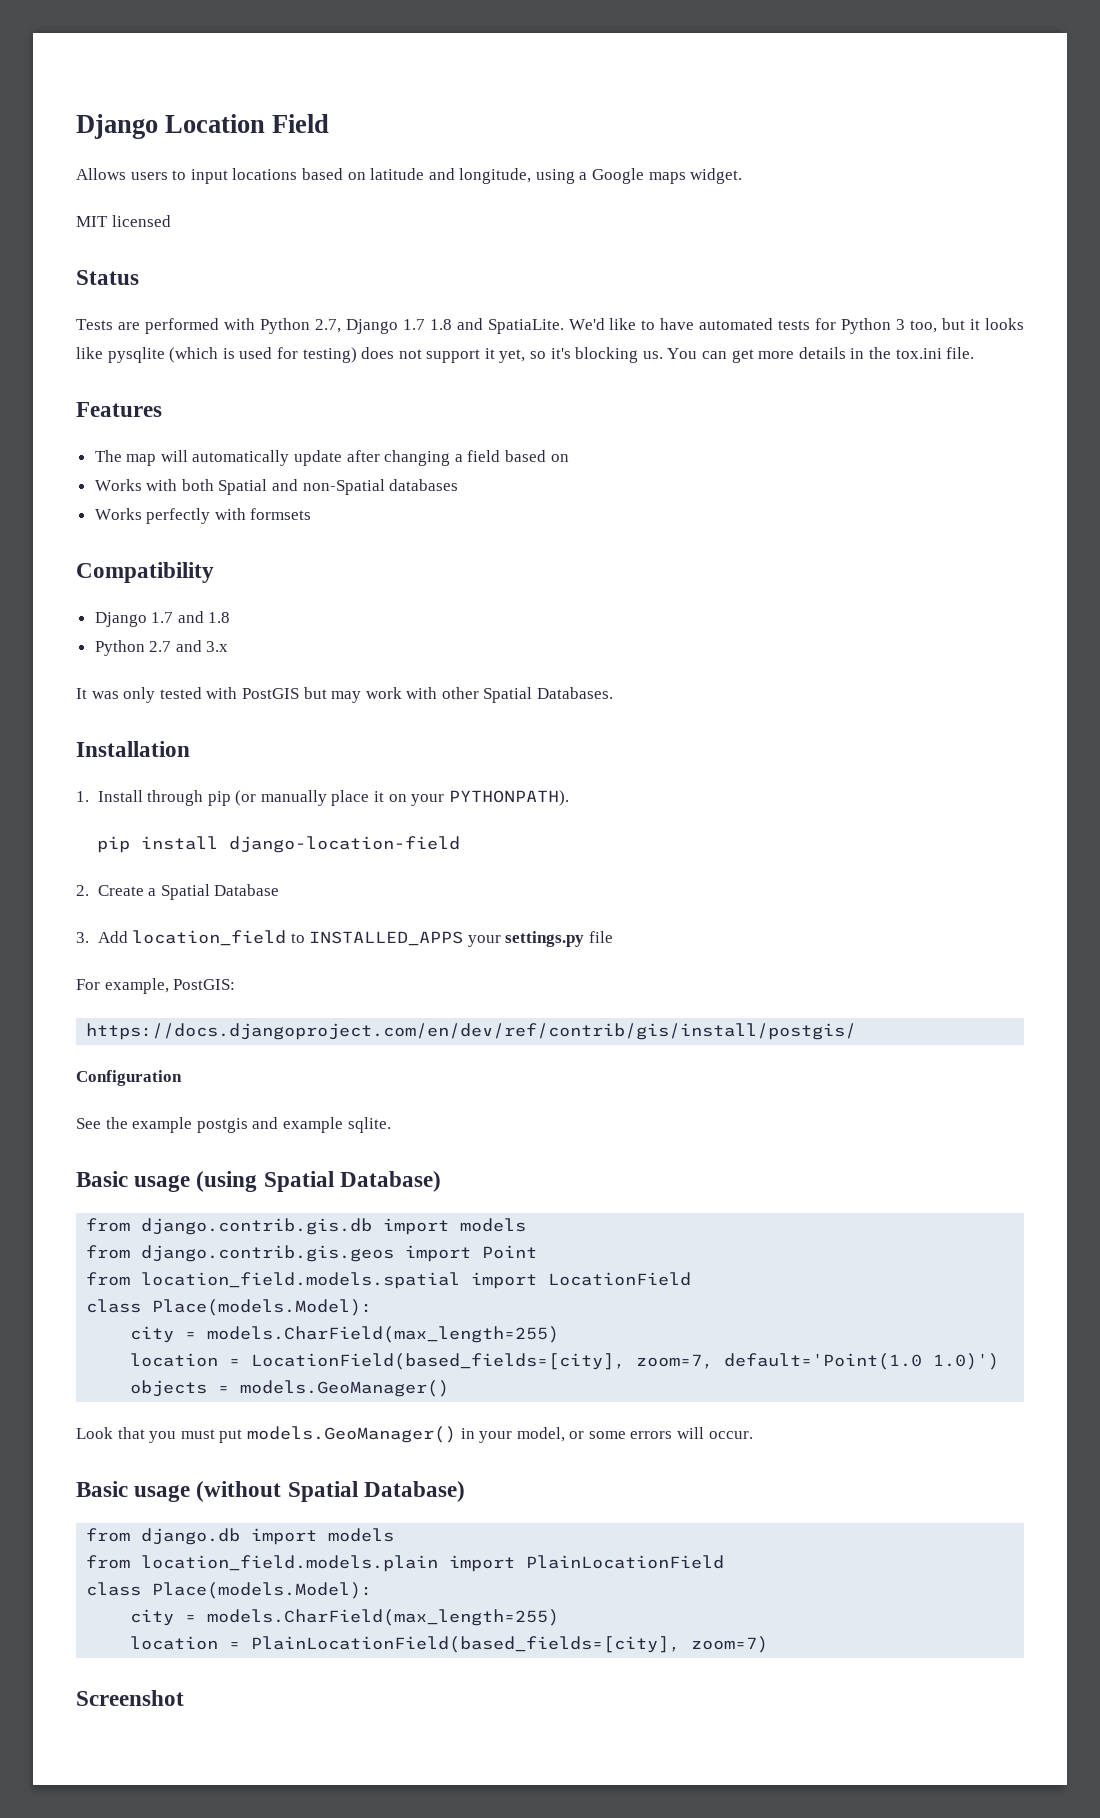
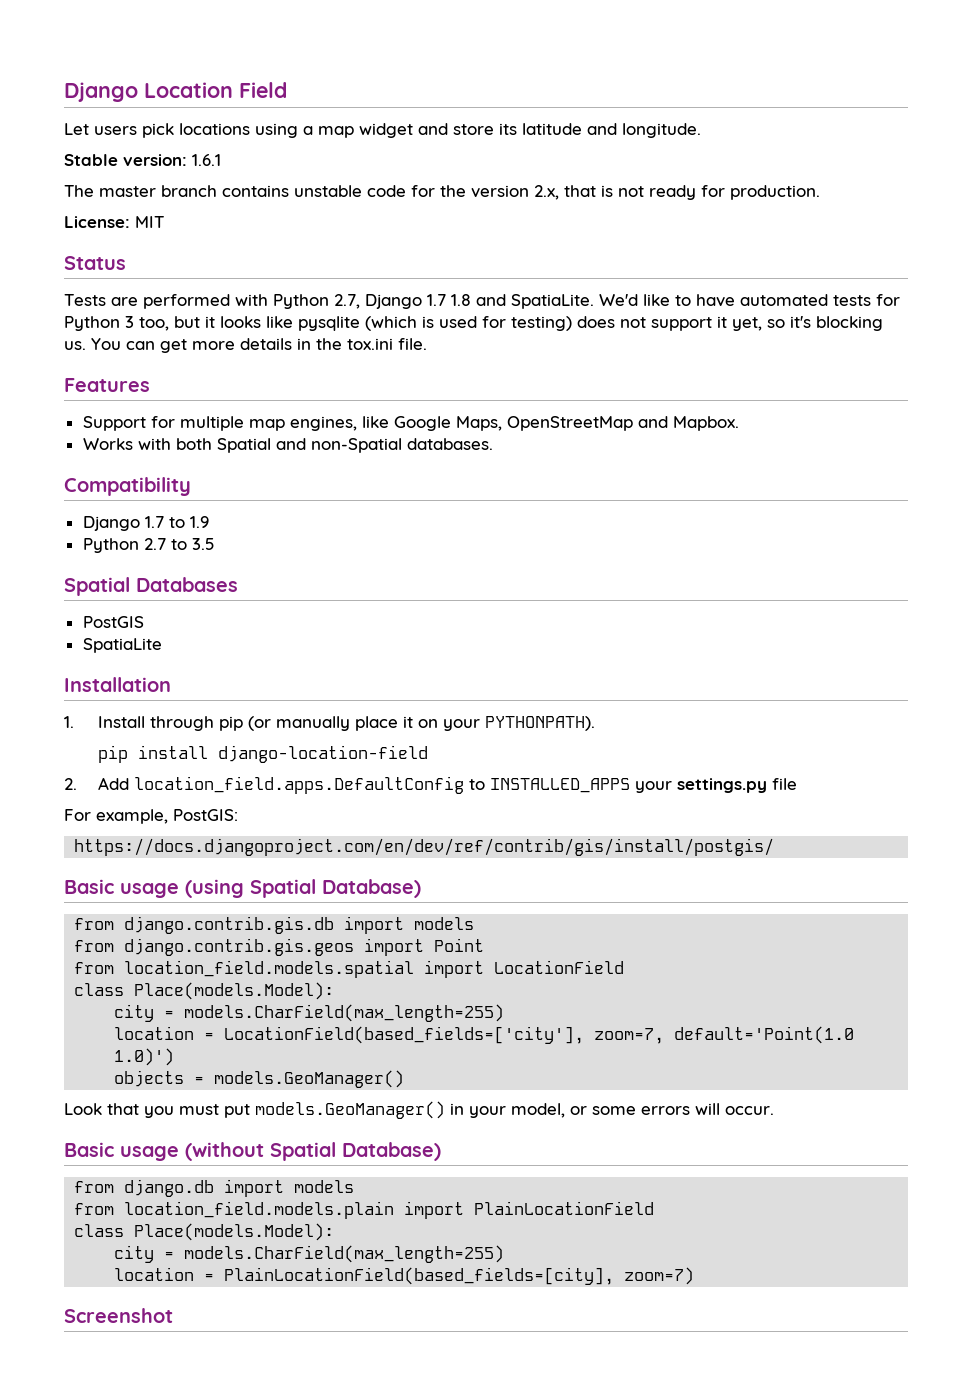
[76,168,743,184] Allows users to input locations based on latitude and longitude, using a Google maps widget. // -> [64,123,701,138] [64,154,221,166] [64,185,820,200] [64,216,130,228] Let users pick locations using a map widget and store its latitude and longitude. // Stable version: 1.6.1 // The master branch contains unstable code for the version 2.x, that is not ready for production. // License:
[111,215,171,227] licensed -> (164, 222) none
[94,450,569,466] The map will automatically update after changing a field based on -> [82,416,739,431] Support for multiple map engines, like Google Maps, OpenStreetMap and Mapbox.
[389,479,459,491] [94,508,312,524] databases // Works perfectly with formsets -> [406,438,493,450] databases.
[177,611,231,623] and 1.8 -> [168,516,209,528] to 1.9
[175,640,229,652] [76,687,614,703] and 3.x // It was only tested with PostGIS but may work with other Spatial Databases. -> [170,538,215,550] [64,577,238,596] [82,616,144,628] [82,638,162,653] to 3.5 // Spatial Databases // PostGIS // SpatiaLite
[97,884,280,900] [76,930,287,946] Create a Spatial Database // 3. Add location_field -> [97,776,464,794] Add location_field.apps.DefaultConfig
[76,1070,182,1086] [76,1117,391,1133] // Configuration // See the example postgis and example sqlite. -> (775, 847) none
[251,1353,626,1370] LocationField(based_fields=[city], -> [224,1026,585,1044] LocationField(based_fields=['city'],

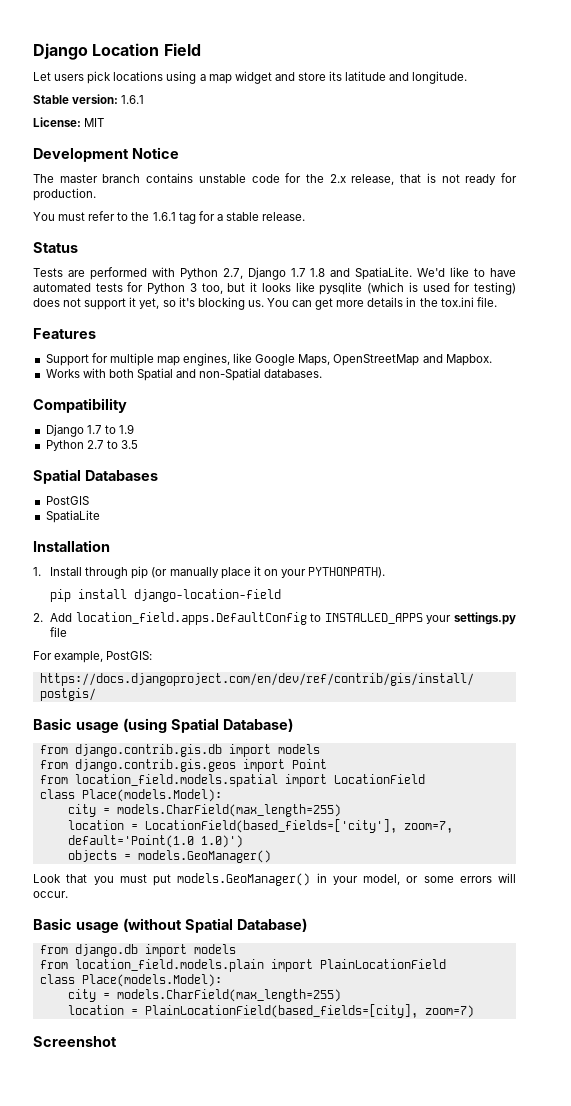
(221, 160) none -> [33,117,105,127] [33,147,179,162] // License: MIT // Development Notice
[471,185,559,200] version 2.x, -> [329,174,395,185] 2.x release,
[64,216,164,228] License: MIT -> [33,211,306,224] You must refer to the 1.6.1 tag for a stable release.

